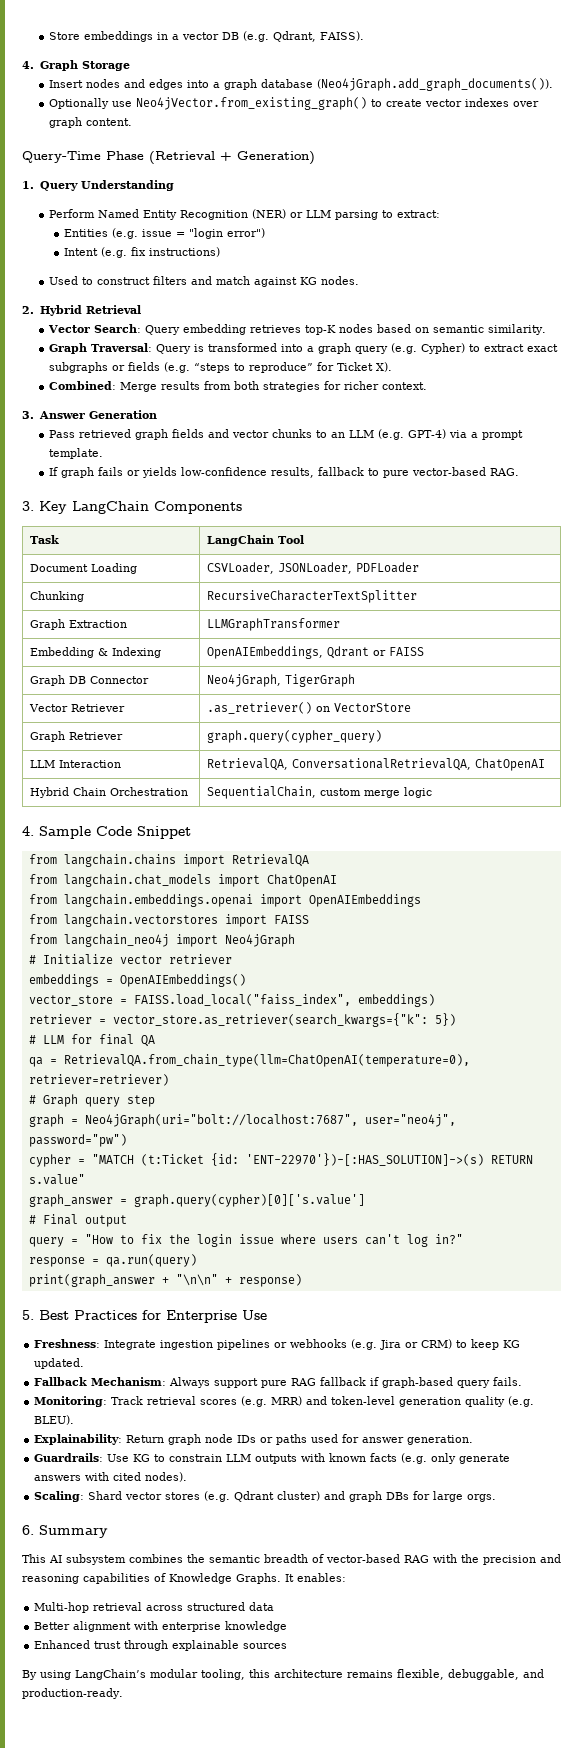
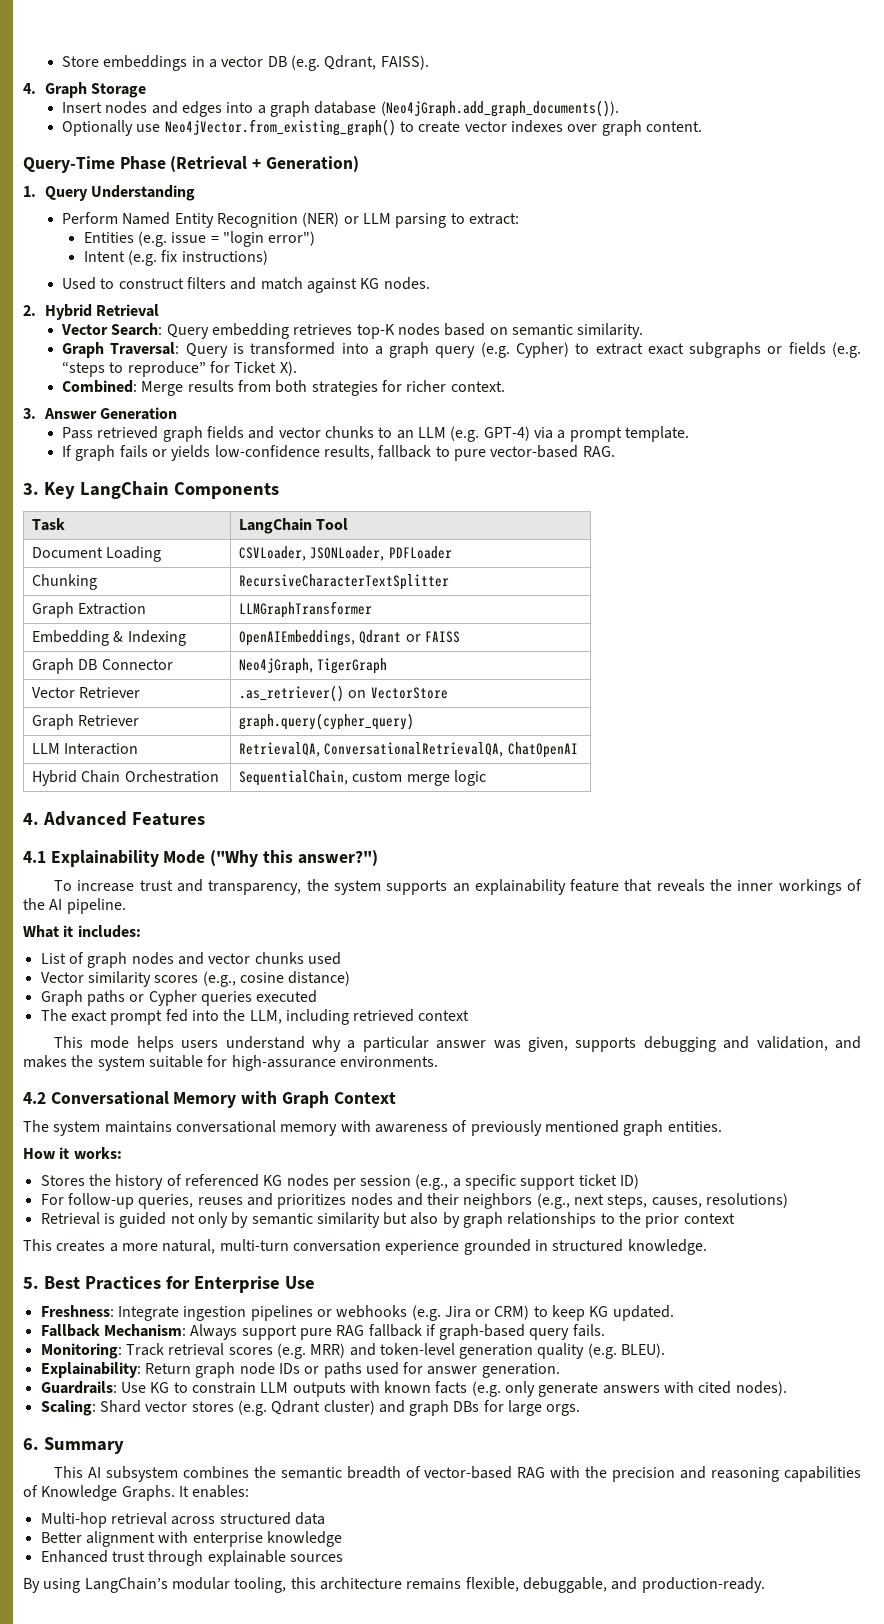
[39,826,191,839] [28,854,309,867] [28,874,337,887] [28,894,421,907] [28,914,309,927] [28,934,295,947] [28,954,232,965] [28,974,246,987] [28,994,435,1007] [28,1013,456,1027] [28,1034,155,1047] [28,1054,470,1067] [28,1074,169,1086] [28,1094,155,1107] [28,1114,456,1127] [28,1134,127,1147] [28,1153,533,1167] [28,1174,85,1185] [28,1194,365,1207] [28,1214,127,1227] [28,1234,463,1247] [28,1254,197,1267] [28,1274,302,1287] Sample Code Snippet // from langchain.chains import RetrievalQA // from langchain.chat_models import ChatOpenAI // from langchain.embeddings.openai import OpenAIEmbeddings // from langchain.vectorstores import FAISS // from langchain_neo4j import Neo4jGraph // # Initialize vector retriever // embeddings = OpenAIEmbeddings() // vector_store = FAISS.load_local("faiss_index", embeddings) // retriever = vector_store.as_retriever(search_kwargs={"k": 5}) // # LLM for final QA // qa = RetrievalQA.from_chain_type(llm=ChatOpenAI(temperature=0), retriever=retriever) // # Graph query step // graph = Neo4jGraph(uri="bolt://localhost:7687", user="neo4j", password="pw") // cypher = "MATCH (t:Ticket {id: 'ENT-22970'})-[:HAS_SOLUTION]->(s) RETURN s.value" // graph_answer = graph.query(cypher)[0]['s.value'] // # Final output // query = "How to fix the login issue where users can't log in?" // response = qa.run(query) // print(graph_answer + "\n\n" + response) -> [42,811,205,826] [23,850,378,867] [54,879,863,895] [23,898,126,914] [23,925,141,938] [40,952,341,968] [40,971,351,987] [40,990,318,1006] [40,1009,470,1025] [54,1036,862,1052] [23,1055,438,1071] [23,1091,396,1108] [23,1120,722,1136] [23,1147,122,1159] [40,1174,640,1190] [40,1193,789,1209] [40,1212,735,1228] [23,1239,707,1255] Advanced Features // 4.1 Explainability Mode ("Why this answer?") // To increase trust and transparency, the system supports an explainability feature that reveals the inner workings of the AI pipeline. // What it includes: // List of graph nodes and vector chunks used // Vector similarity scores (e.g., cosine distance) // Graph paths or Cypher queries executed // The exact prompt fed into the LLM, including retrieved context // This mode helps users understand why a particular answer was given, supports debugging and validation, and makes the system suitable for high-assurance environments. // 4.2 Conversational Memory with Graph Context // The system maintains conversational memory with awareness of previously mentioned graph entities. // How it works: // Stores the history of referenced KG nodes per session (e.g., a specific support ticket ID) // For follow-up queries, reuses and prioritizes nodes and their neighbors (e.g., next steps, causes, resolutions) // Retrieval is guided not only by semantic similarity but also by graph relationships to the prior context // This creates a more natural, multi-turn conversation experience grounded in structured knowledge.

